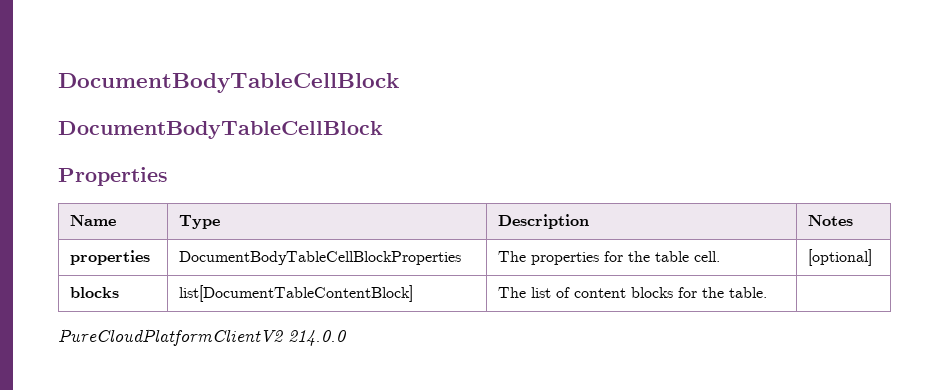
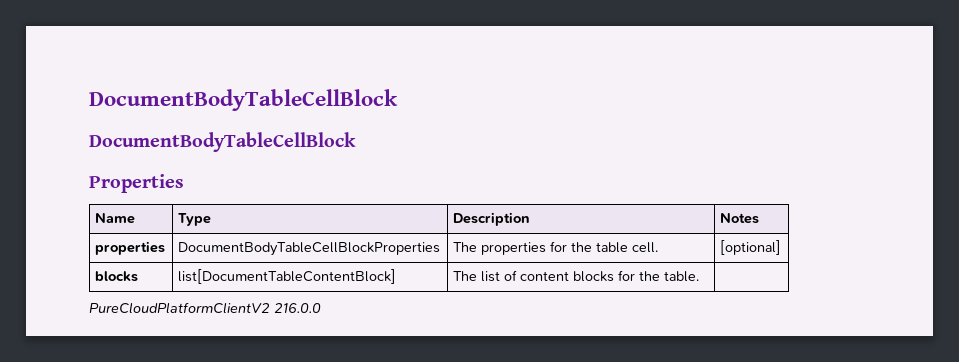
[288,330,346,346] 214.0.0 -> [274,303,321,313] 216.0.0

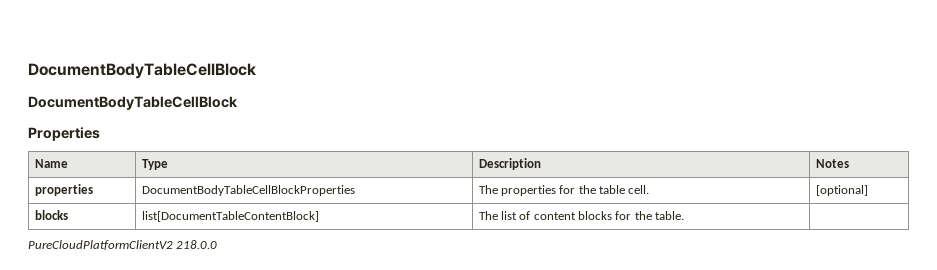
[274,303,321,313] 216.0.0 -> [176,240,218,249] 218.0.0

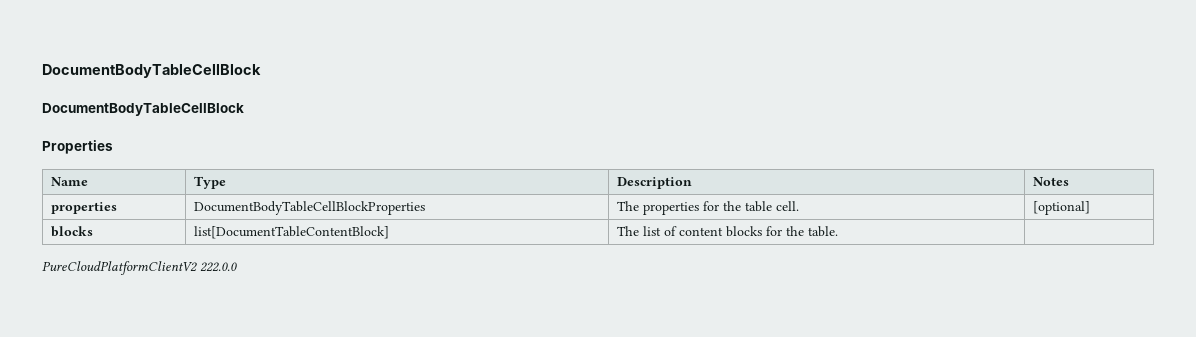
[176,240,218,249] 218.0.0 -> [200,262,237,272] 222.0.0

